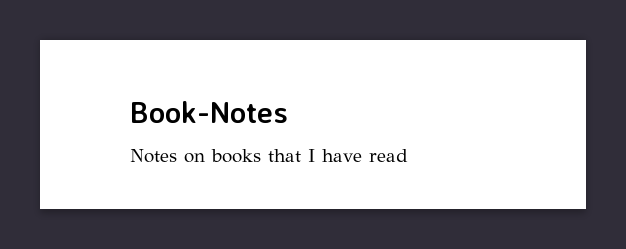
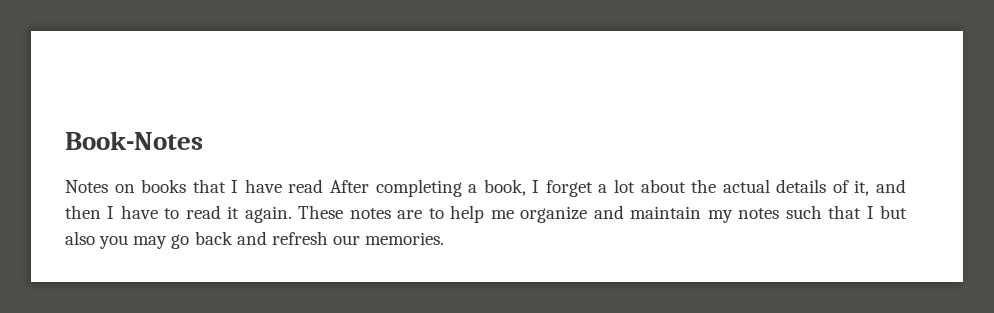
(408, 155) none -> [330,179,906,197] [65,205,908,223] [65,231,445,249] After completing a book, I forget a lot about the actual details of it, and then I have to read it again. These notes are to help me organize and maintain my notes such that I but also you may go back and refresh our memories.

